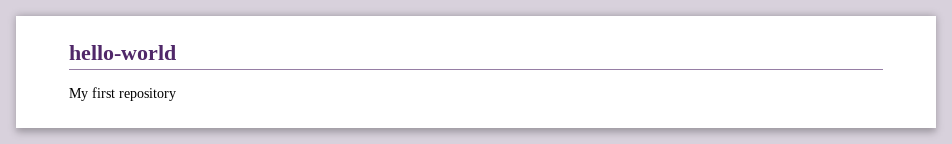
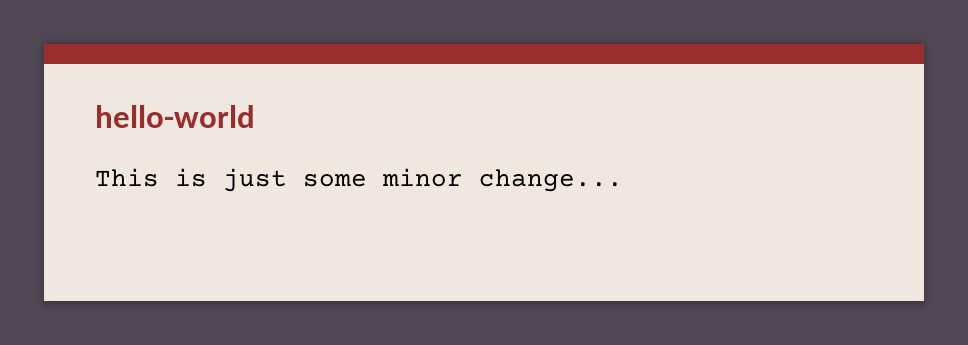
[69,87,176,101] My first repository -> [95,168,623,192] This is just some minor change...

